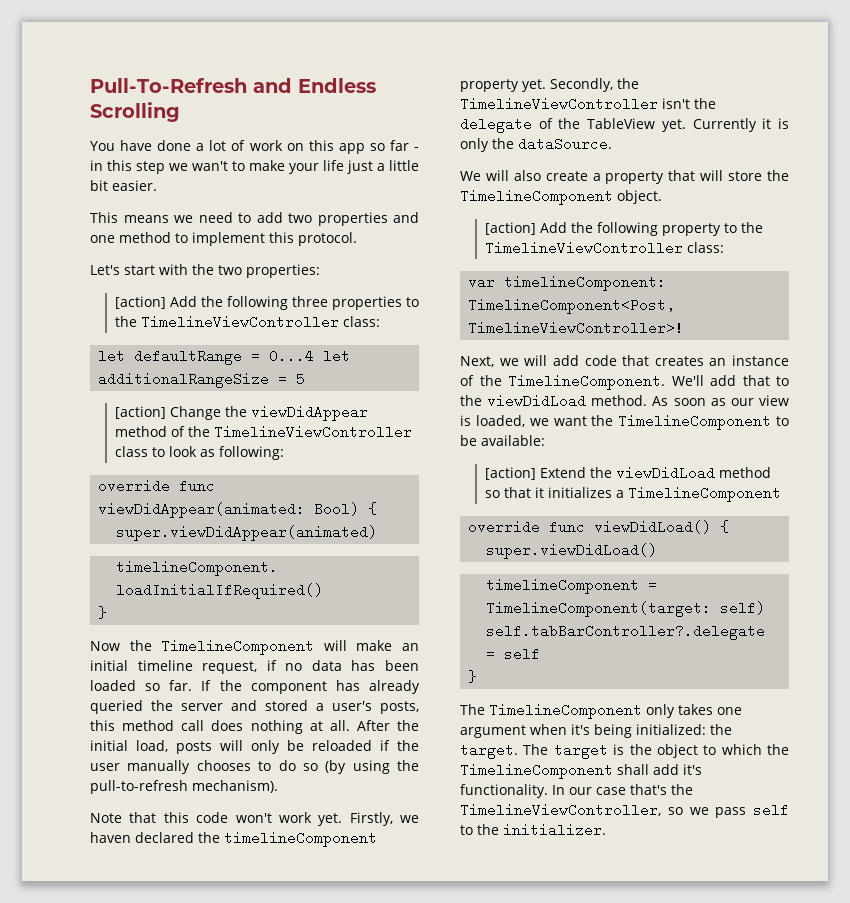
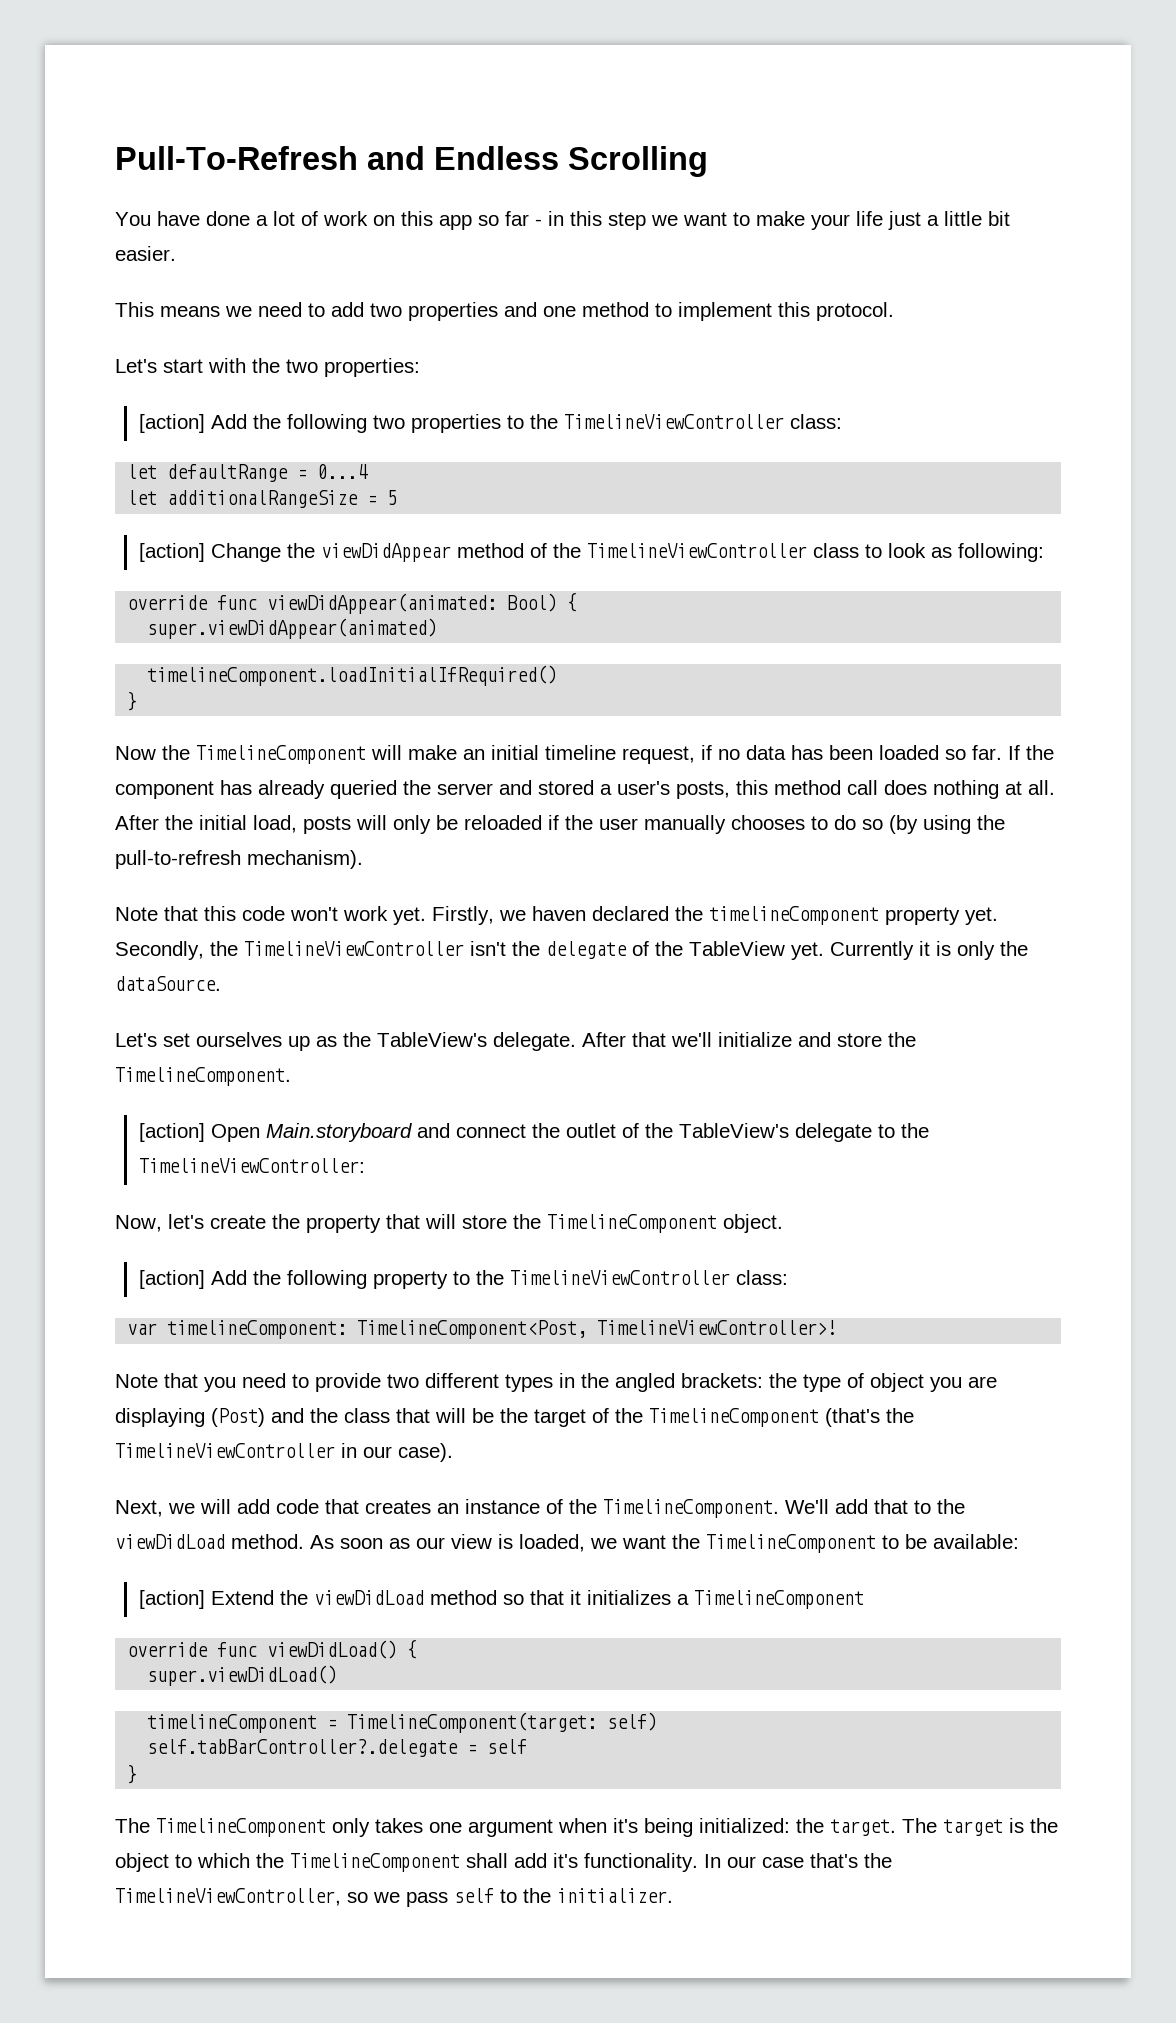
[192,161,228,171] wan't -> [683,212,727,226] want
[291,296,328,307] three -> [372,415,405,429] two
(315, 356) none -> (369, 471) //
[460,170,601,181] We will also create a -> [115,1032,916,1051] [115,1067,291,1086] [138,1123,929,1142] [138,1158,365,1173] [115,1214,300,1232] Let's set ourselves up as the TableView's delegate. After that we'll initialize and store the TimelineComponent. // [action] Open Main.storyboard and connect the outlet of the TableView's delegate to the TimelineViewController: // Now, let's create the
(685, 328) none -> [115,1373,997,1392] [115,1408,914,1427] [115,1443,453,1462] // Note that you need to provide two different types in the angled brackets: the type of object you are displaying (Post) and the class that will be the target of the TimelineComponent (that's the TimelineViewController in our case).

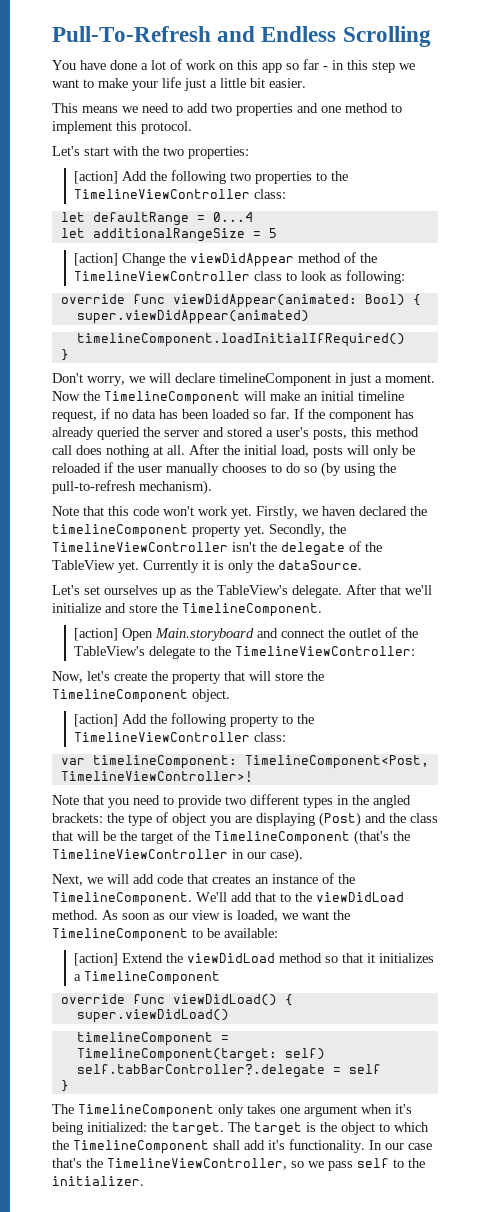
(138, 701) none -> [52,373,435,386] Don't worry, we will declare timelineComponent in just a moment.

